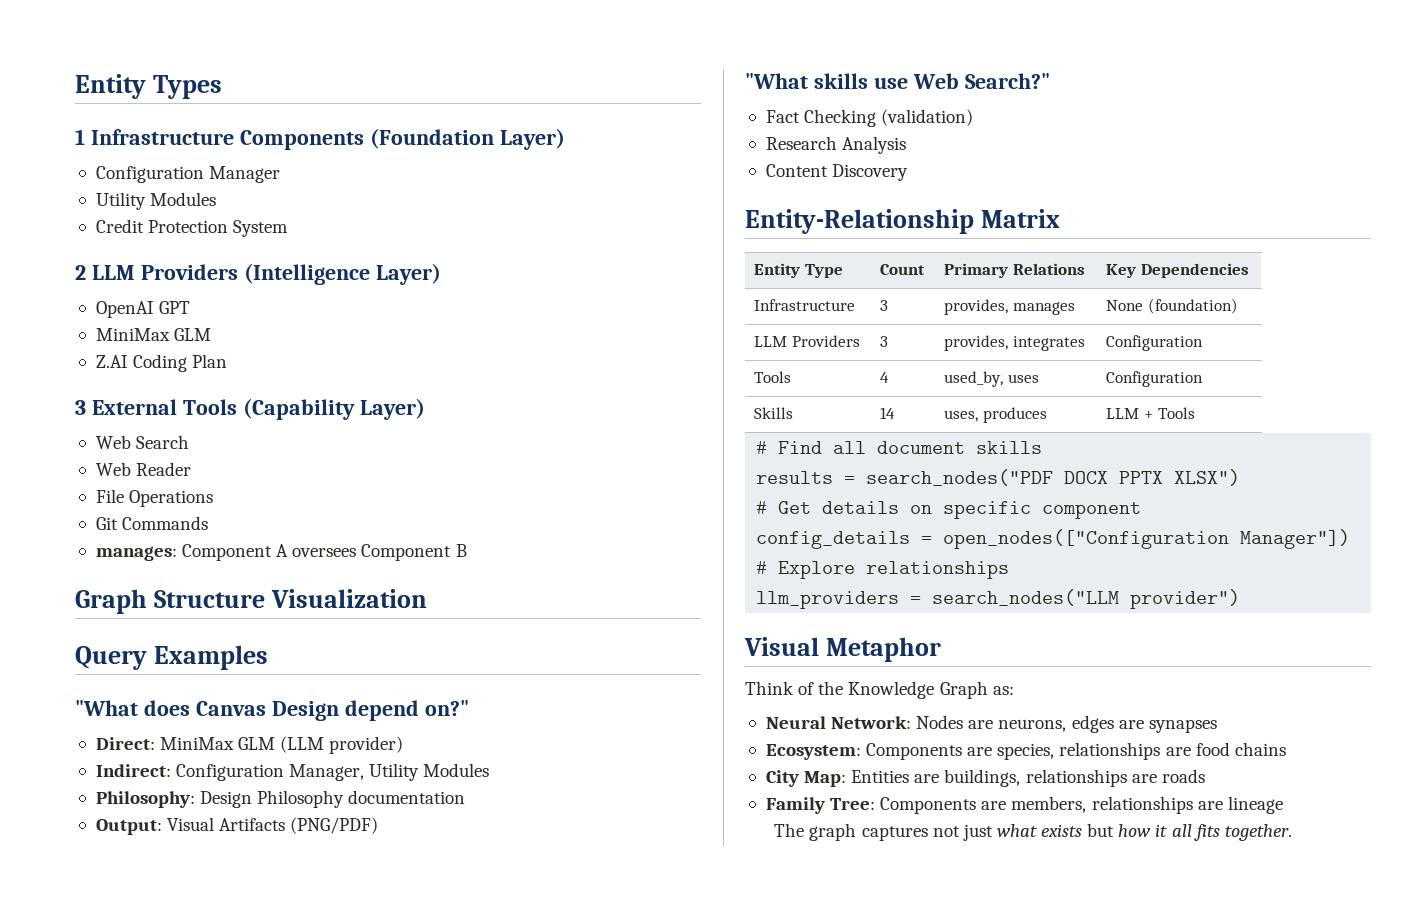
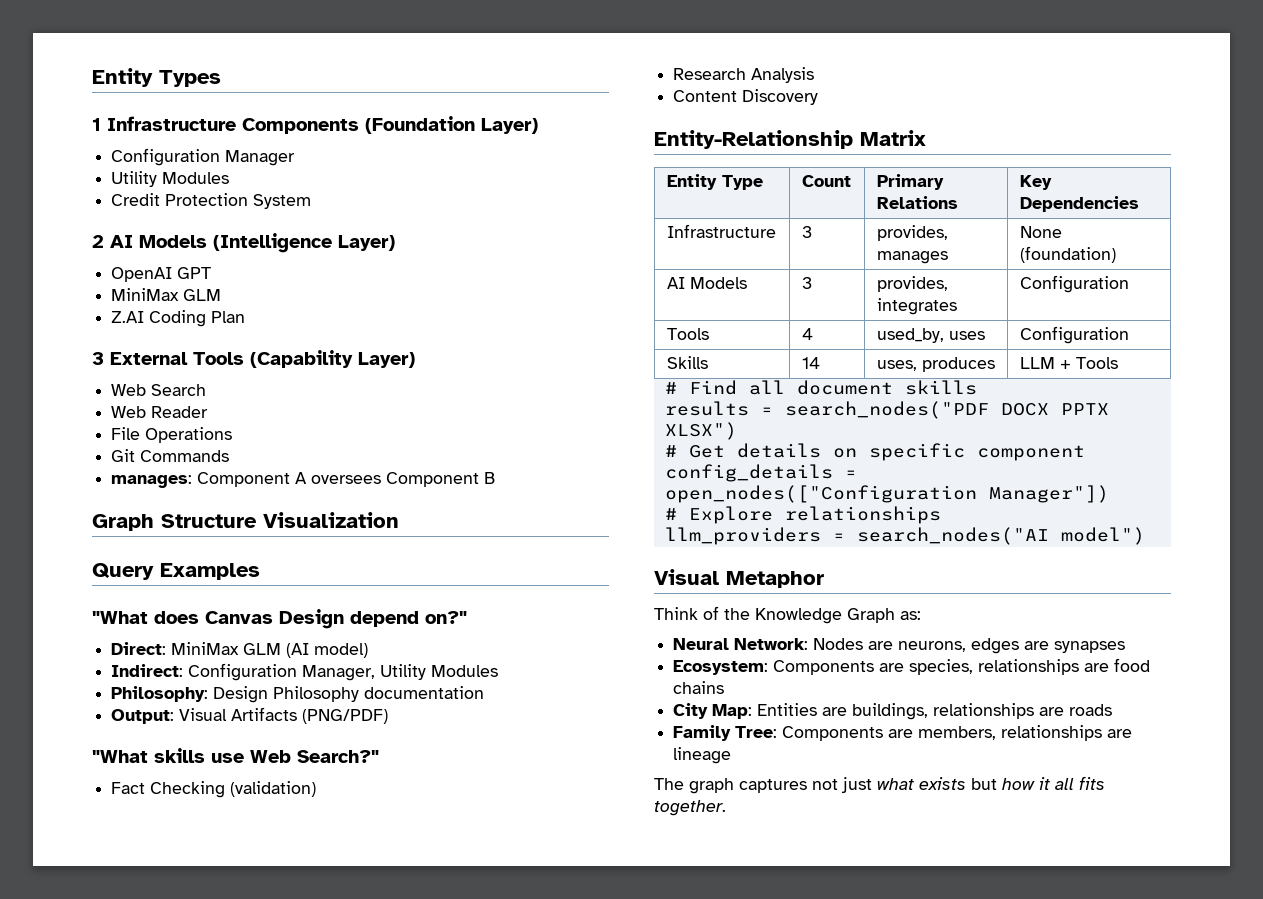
[91,264,238,280] LLM Providers -> [110,235,207,248] AI Models
[280,736,404,754] (LLM provider) -> [286,643,369,658] (AI model)
[754,335,860,347] LLM Providers -> [666,277,747,289] AI Models
[932,589,1241,609] search_nodes("LLM provider") -> [856,527,1145,545] search_nodes("AI model")

